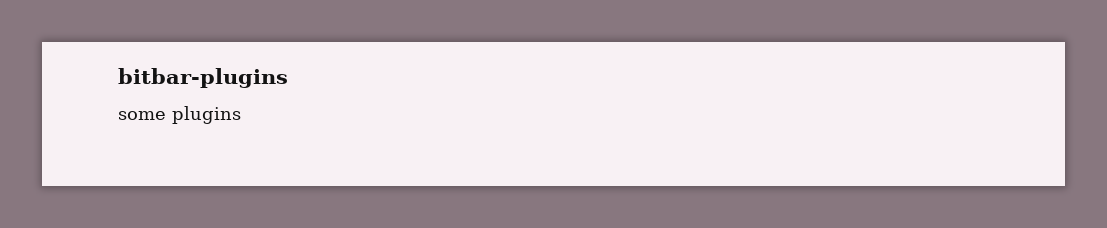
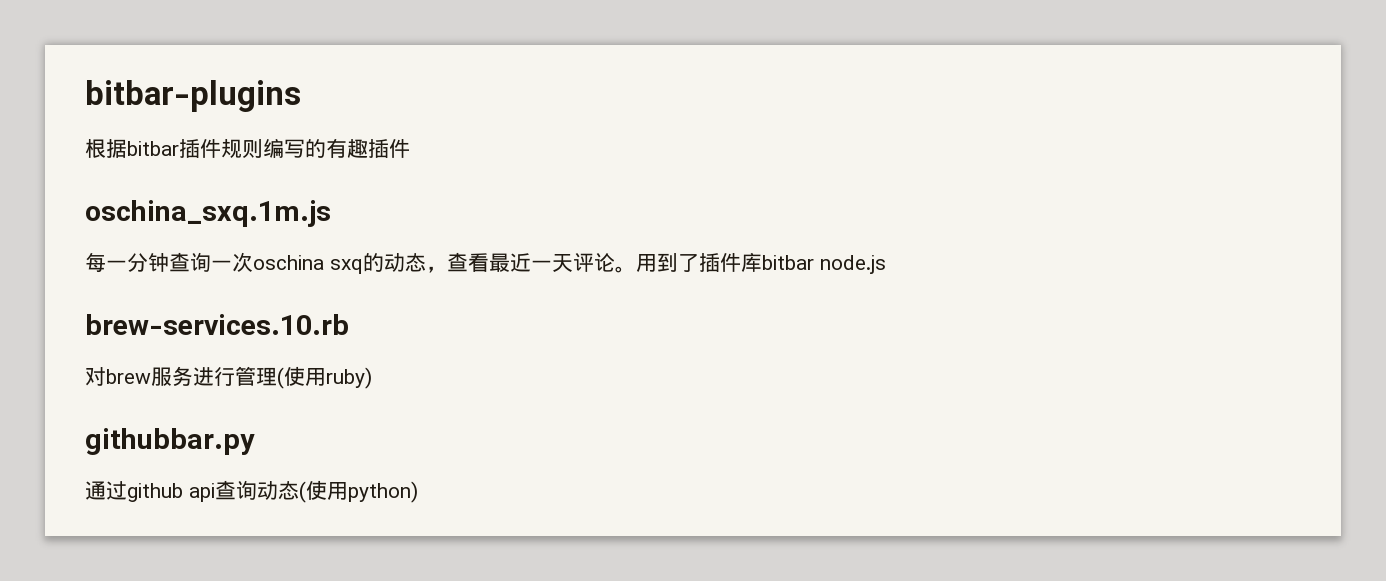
[118,106,241,124] some plugins -> [85,138,410,159] [85,200,331,227] [85,252,886,274] [85,314,349,335] [85,366,372,389] [85,428,255,455] [85,480,418,503] 根据bitbar插件规则编写的有趣插件 // oschina_sxq.1m.js // 每一分钟查询一次oschina sxq的动态，查看最近一天评论。用到了插件库bitbar node.js // brew-services.10.rb // 对brew服务进行管理(使用ruby) // githubbar.py // 通过github api查询动态(使用python)

